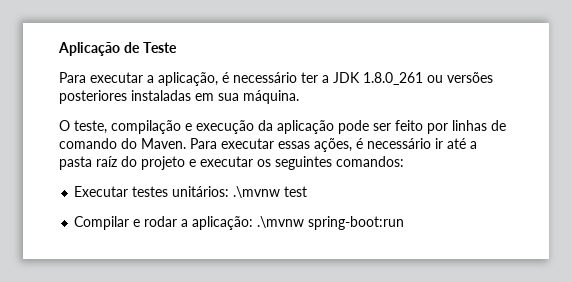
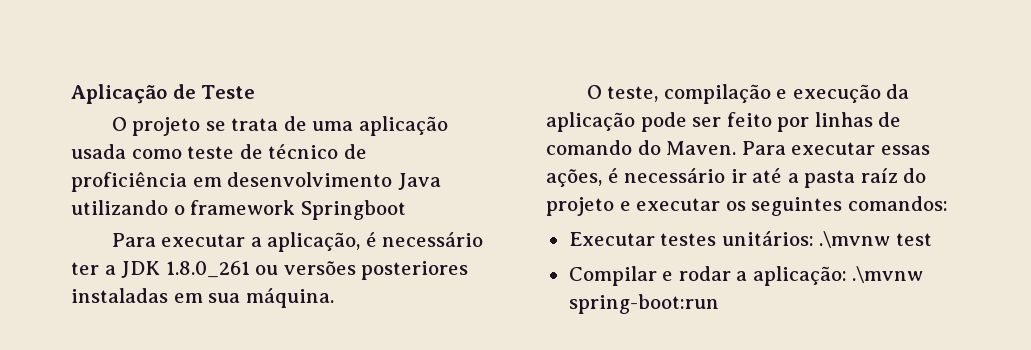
(177, 47) none -> [111,116,448,136] [71,144,367,159] [71,172,441,192] [71,200,406,220] // O projeto se trata de uma aplicação usada como teste de técnico de proficiência em desenvolvimento Java utilizando o framework Springboot

